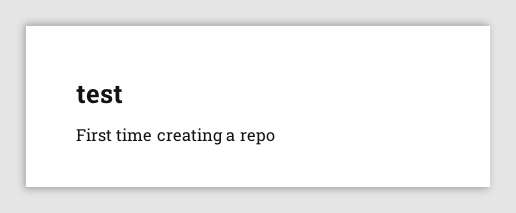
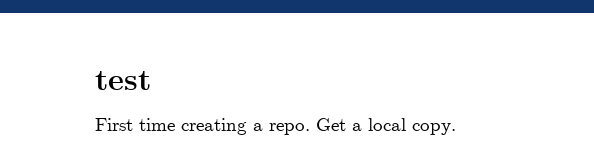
[239,132,275,145] repo -> [269,118,456,135] repo. Get a local copy.

